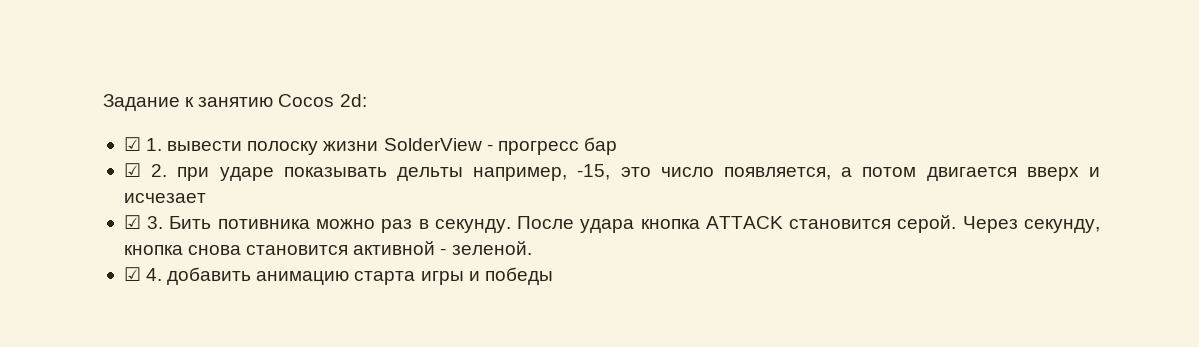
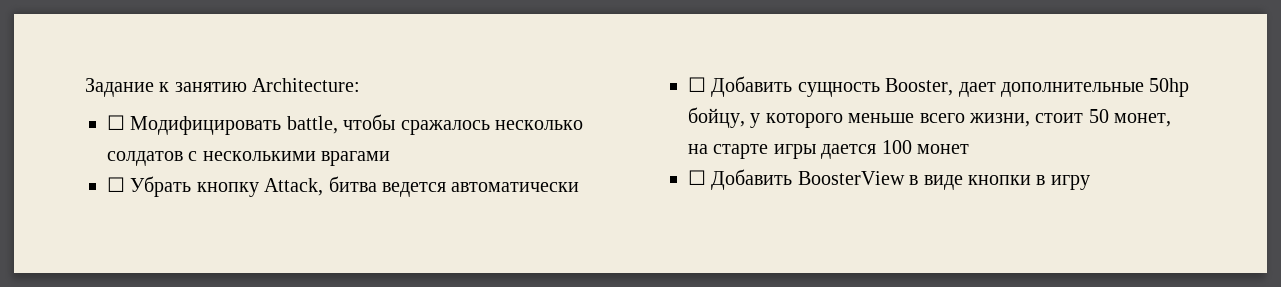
[278,94,367,107] [123,137,617,155] [123,163,1101,181] [123,193,206,203] [123,215,1100,233] [123,241,532,255] [123,267,553,285] Cocos 2d: // ☑ 1. вывести полоску жизни SolderView - прогресс бар // ☑ 2. при ударе показывать дельты например, -15, это число появляется, а потом двигается вверх и исчезает // ☑ 3. Бить потивника можно раз в секунду. После удара кнопка ATTACK становится серой. Через секунду, кнопка снова становится активной - зеленой. // ☑ 4. добавить анимацию старта игры и победы -> [252,78,361,92] [107,114,583,135] [107,151,391,166] [107,176,580,197] [688,76,1190,97] [688,107,1172,128] [688,140,969,159] [688,169,1090,190] Architecture: // ☐ Модифицировать battle, чтобы сражалось несколько солдатов с несколькими врагами // ☐ Убрать кнопку Attack, битва ведется автоматически // ☐ Добавить сущность Booster, дает дополнительные 50hp бойцу, у которого меньше всего жизни, стоит 50 монет, на старте игры дается 100 монет // ☐ Добавить BoosterView в виде кнопки в игру

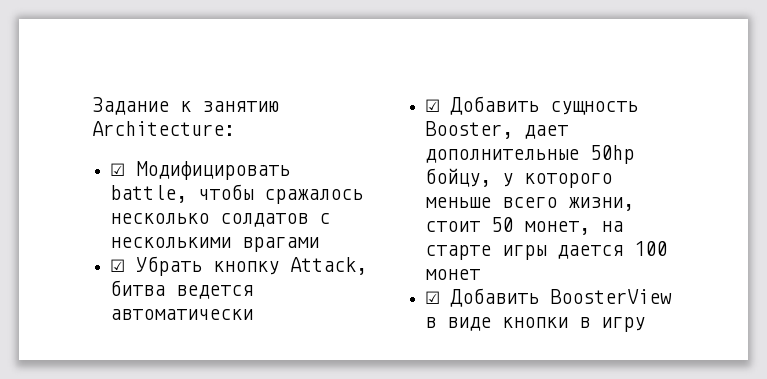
[107,115,125,130] ☐ -> [110,163,126,176] ☑
[107,177,125,192] ☐ -> [110,259,126,272] ☑
[688,77,706,92] ☐ -> [425,99,441,112] ☑
[688,170,706,185] ☐ -> [425,291,441,304] ☑

